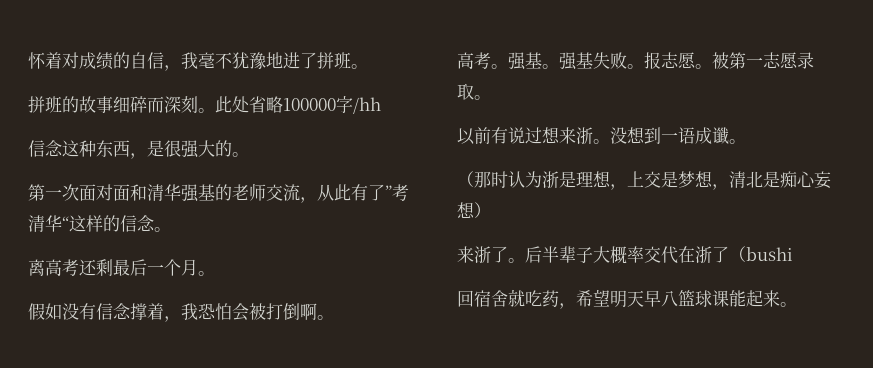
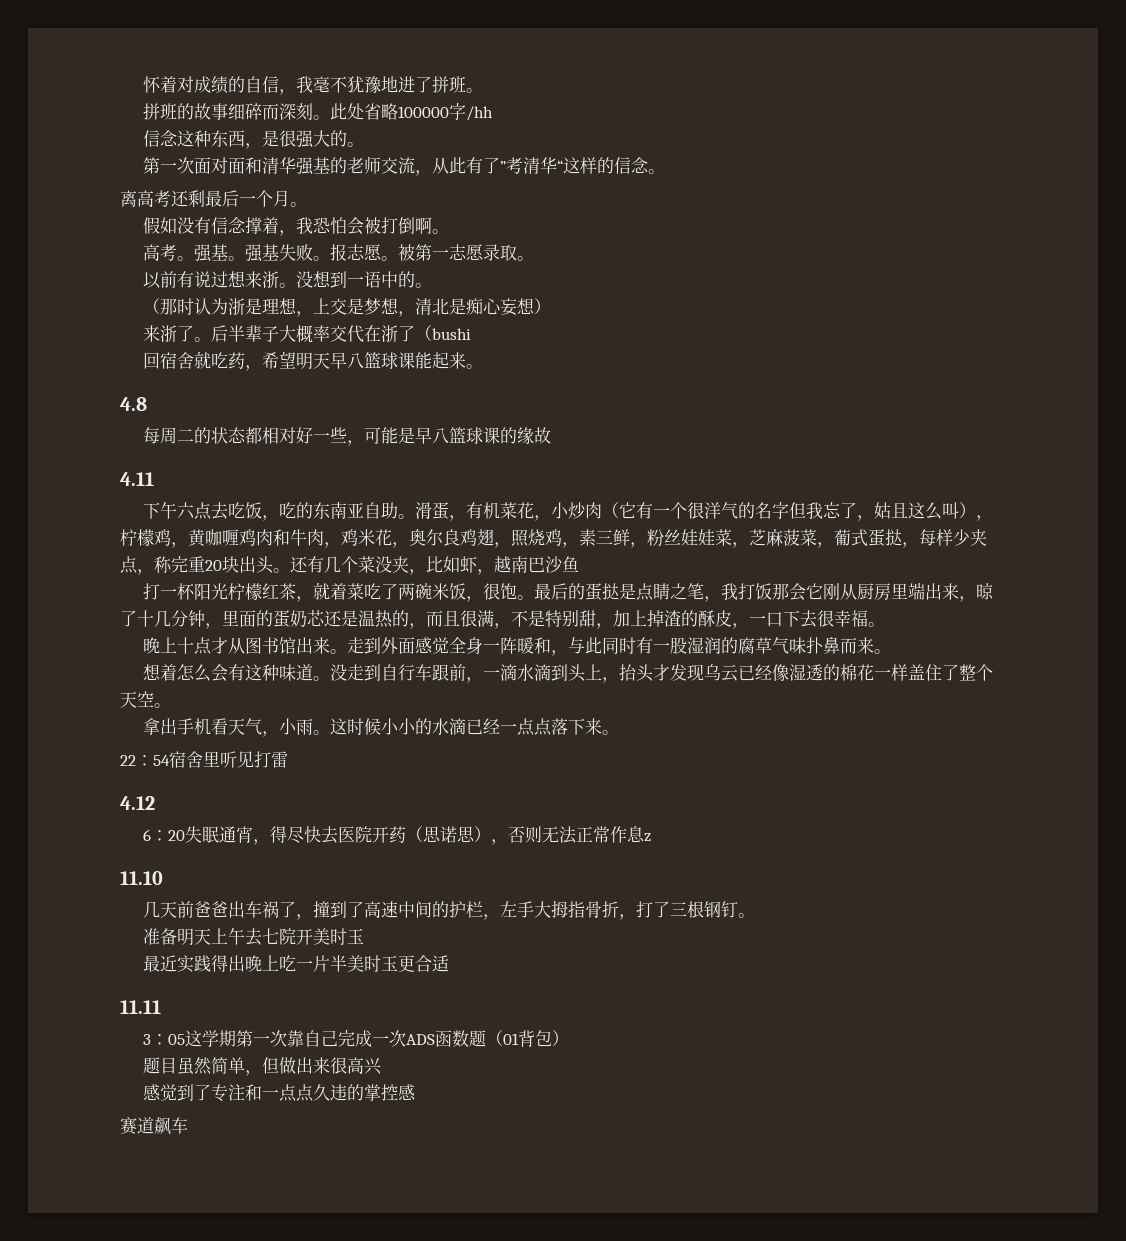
[695,127,729,144] 成谶 -> [380,271,415,288] 中的
(797, 304) none -> [120,397,147,411] [142,427,551,446] [120,472,154,486] [142,502,993,521] [120,529,987,548] [120,556,579,575] [142,582,994,602] [120,610,885,629] [142,637,891,656] [142,664,993,683] [120,691,171,708] [142,718,619,737] [120,751,288,768] [120,796,155,810] [142,826,651,845] [120,871,163,885] [142,900,755,920] [142,928,364,946] [142,955,449,973] [120,1000,161,1014] [142,1030,569,1048] [142,1057,382,1076] [142,1084,416,1102] [120,1117,188,1135] // 4.8 // 每周二的状态都相对好一些，可能是早八篮球课的缘故 // 4.11 // 下午六点去吃饭，吃的东南亚自助。滑蛋，有机菜花，小炒肉（它有一个很洋气的名字但我忘了，姑且这么叫），柠檬鸡，黄咖喱鸡肉和牛肉，鸡米花，奥尔良鸡翅，照烧鸡，素三鲜，粉丝娃娃菜，芝麻菠菜，葡式蛋挞，每样少夹点，称完重20块出头。还有几个菜没夹，比如虾，越南巴沙鱼 // 打一杯阳光柠檬红茶，就着菜吃了两碗米饭，很饱。最后的蛋挞是点睛之笔，我打饭那会它刚从厨房里端出来，晾了十几分钟，里面的蛋奶芯还是温热的，而且很满，不是特别甜，加上掉渣的酥皮，一口下去很幸福。 // 晚上十点才从图书馆出来。走到外面感觉全身一阵暖和，与此同时有一股湿润的腐草气味扑鼻而来。 // 想着怎么会有这种味道。没走到自行车跟前，一滴水滴到头上，抬头才发现乌云已经像湿透的棉花一样盖住了整个天空。 // 拿出手机看天气，小雨。这时候小小的水滴已经一点点落下来。 // 22：54宿舍里听见打雷 // 4.12 // 6：20失眠通宵，得尽快去医院开药（思诺思），否则无法正常作息z // 11.10 // 几天前爸爸出车祸了，撞到了高速中间的护栏，左手大拇指骨折，打了三根钢钉。 // 准备明天上午去七院开美时玉 // 最近实践得出晚上吃一片半美时玉更合适 // 11.11 // 3：05这学期第一次靠自己完成一次ADS函数题（01背包） // 题目虽然简单，但做出来很高兴 // 感觉到了专注和一点点久违的掌控感 // 赛道飙车

